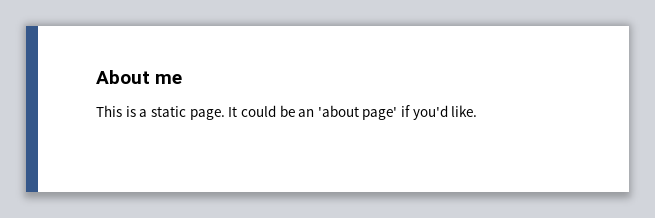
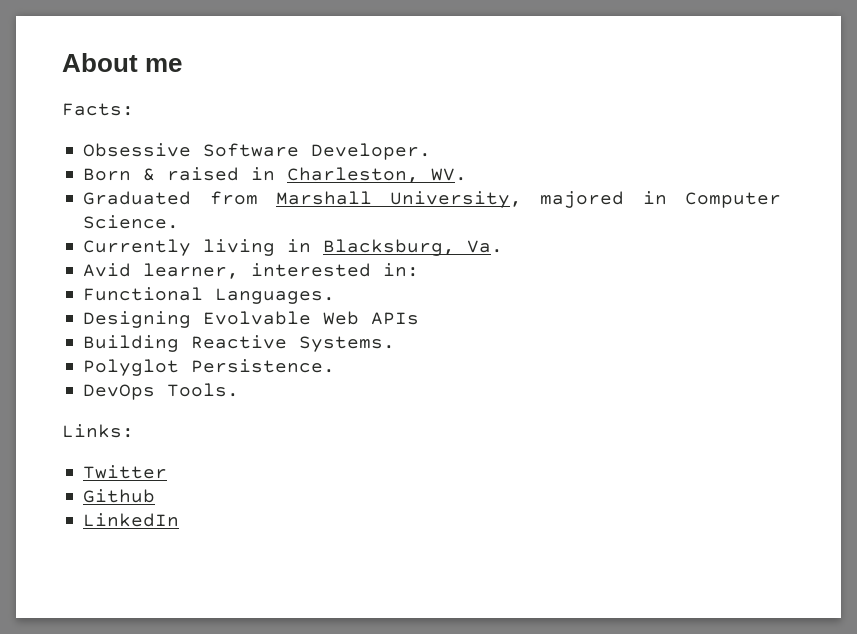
[96,105,478,120] This is a static page. It could be an 'about page' if you'd like. -> [62,103,134,116] [83,143,432,160] [83,167,468,183] [83,191,781,208] [83,215,180,229] [83,239,504,256] [83,263,420,279] [83,287,336,304] [83,311,420,328] [83,335,396,352] [83,359,336,376] [83,383,240,400] [62,424,134,438] [83,465,168,479] [83,489,156,503] [83,513,180,527] Facts: // Obsessive Software Developer. // Born & raised in Charleston, WV. // Graduated from Marshall University, majored in Computer Science. // Currently living in Blacksburg, Va. // Avid learner, interested in: // Functional Languages. // Designing Evolvable Web APIs // Building Reactive Systems. // Polyglot Persistence. // DevOps Tools. // Links: // Twitter // Github // LinkedIn

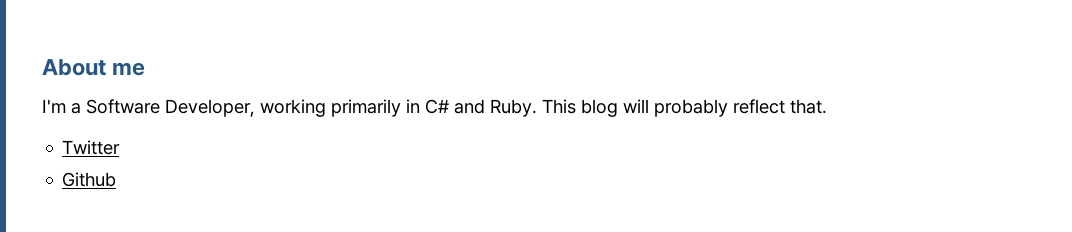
[62,103,134,116] [83,143,432,160] [83,167,468,183] [83,191,781,208] [83,215,180,229] [83,239,504,256] [83,263,420,279] [83,287,336,304] [83,311,420,328] [83,335,396,352] [83,359,336,376] [83,383,240,400] [62,424,134,438] Facts: // Obsessive Software Developer. // Born & raised in Charleston, WV. // Graduated from Marshall University, majored in Computer Science. // Currently living in Blacksburg, Va. // Avid learner, interested in: // Functional Languages. // Designing Evolvable Web APIs // Building Reactive Systems. // Polyglot Persistence. // DevOps Tools. // Links: -> [42,99,827,117] I'm a Software Developer, working primarily in C# and Ruby. This blog will probably reflect that.
[83,513,180,527] // LinkedIn -> (117, 179) none

